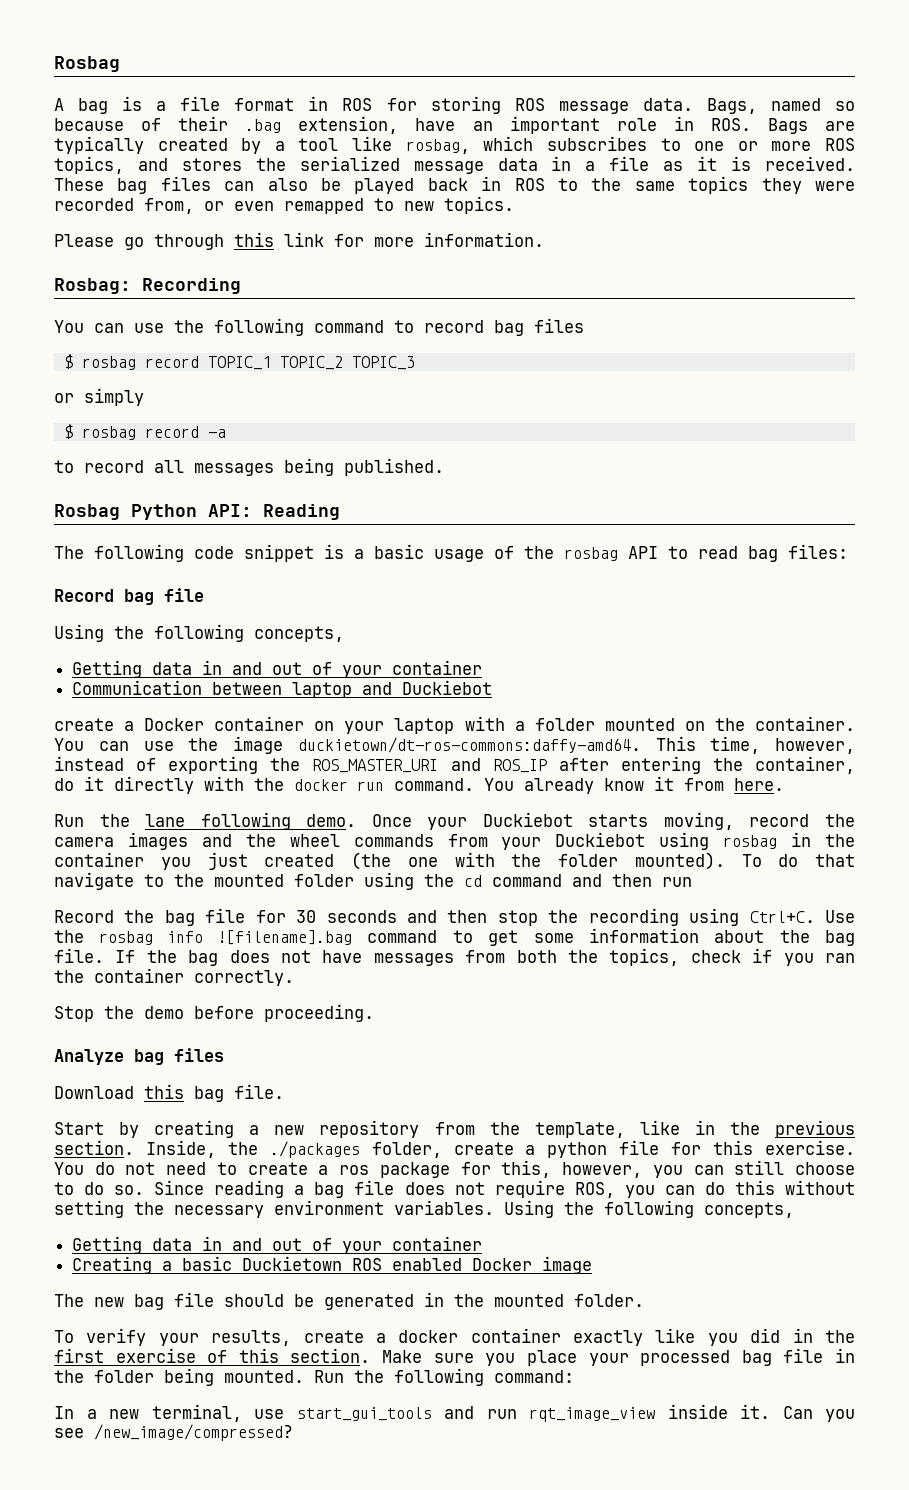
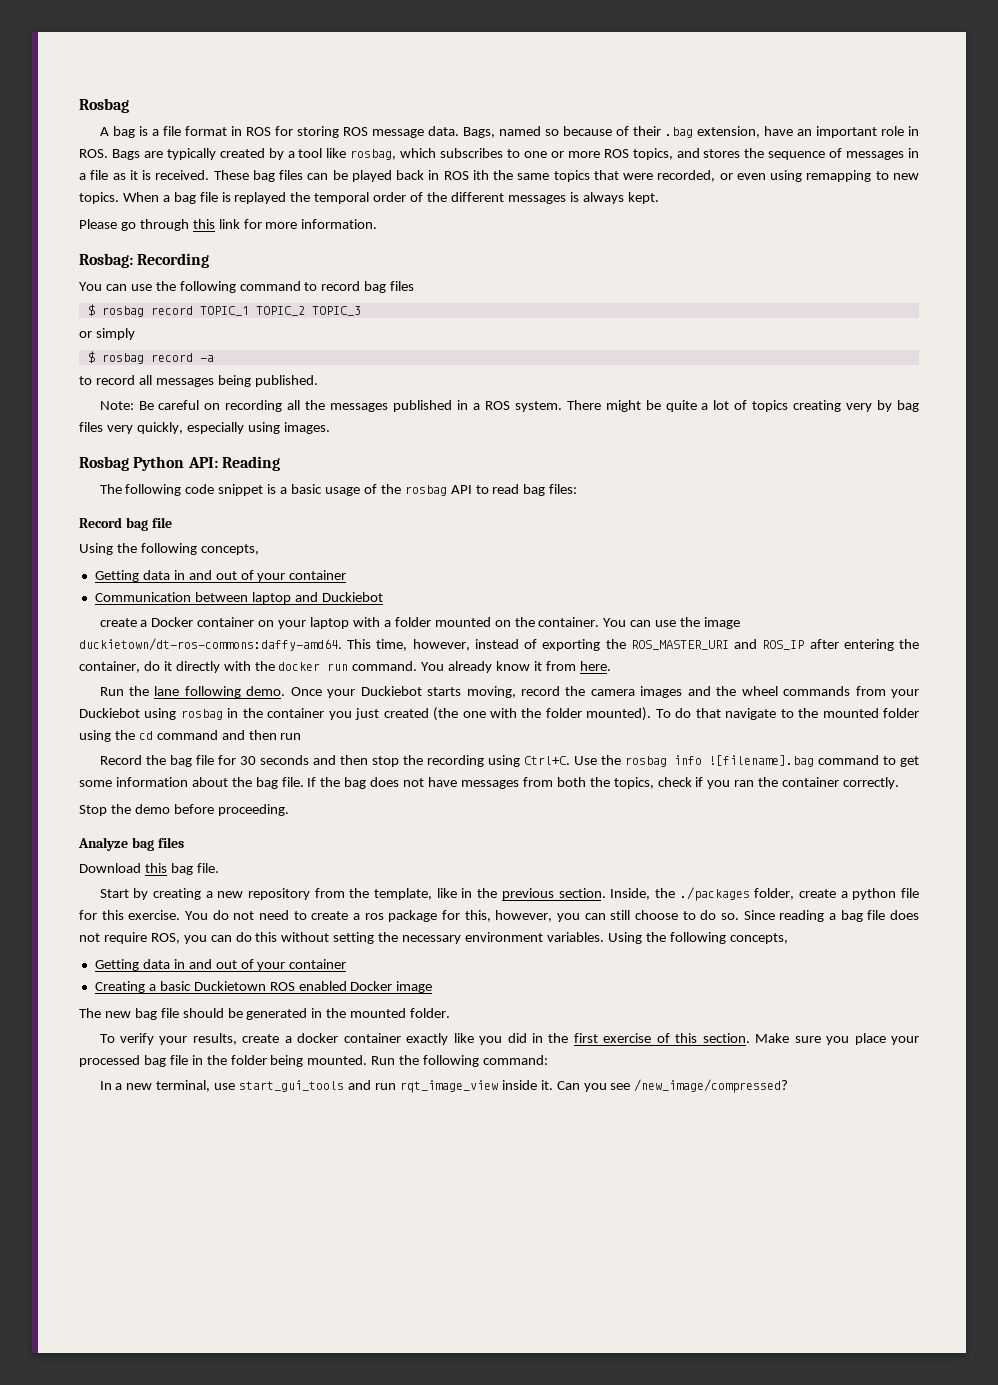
[299,156,538,174] serialized message data -> [768,148,905,160] sequence of messages
[267,178,308,191] also -> (329, 176) none
[557,178,578,191] to -> [472,170,489,180] ith
[761,178,855,194] [54,196,514,214] they were recorded from, or even remapped to new topics. -> [593,170,919,182] [79,192,659,204] that were recorded, or even using remapping to new topics. When a bag file is replayed the temporal order of the different messages is always kept.
(444, 467) none -> [99,400,920,412] [79,422,330,434] // Note: Be careful on recording all the messages published in a ROS system. There might be quite a lot of topics creating very by bag files very quickly, especially using images.

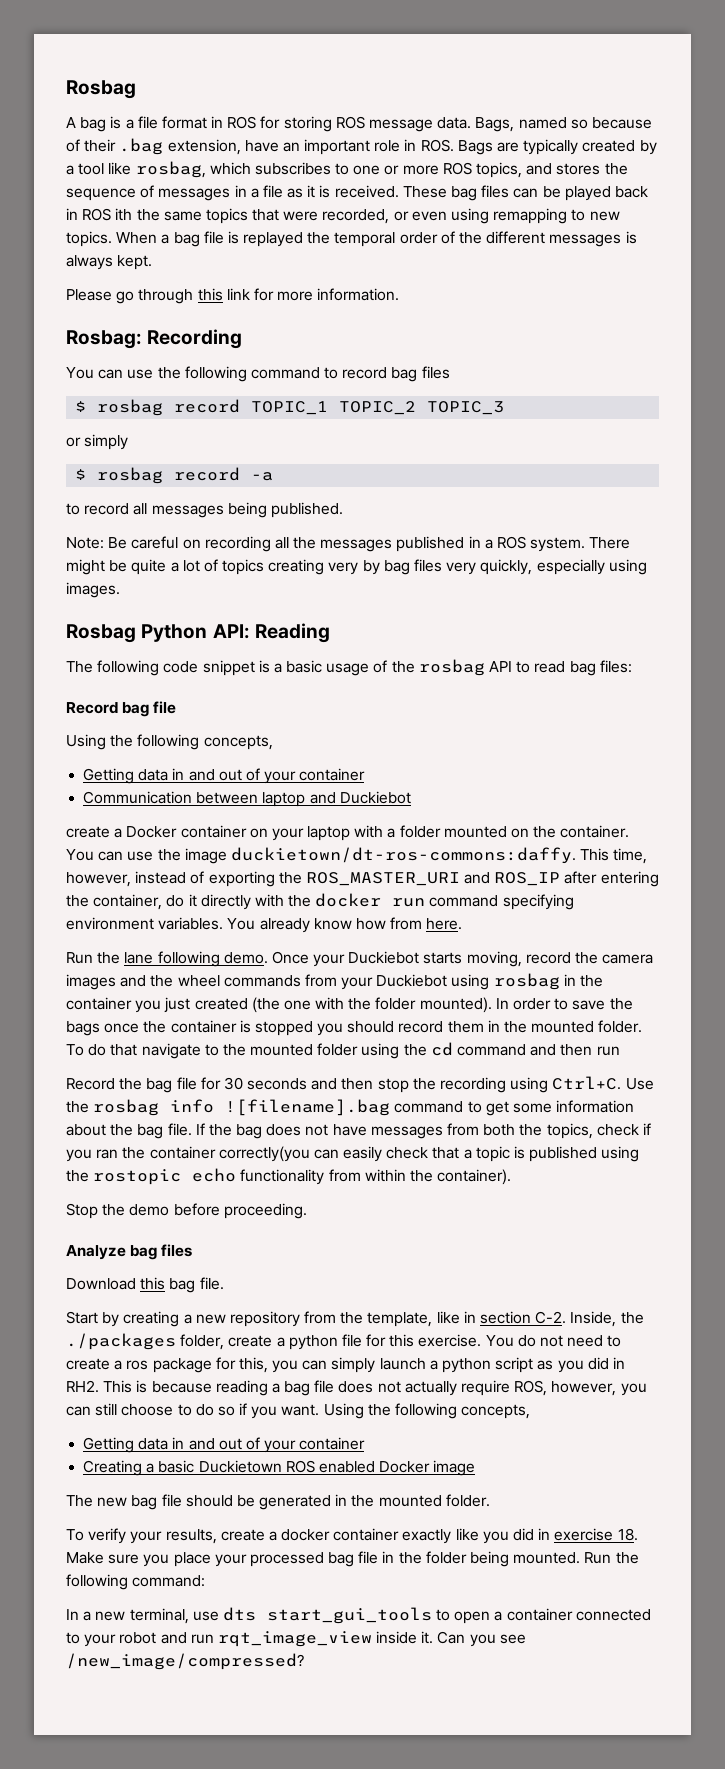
[79,638,342,651] duckietown/dt-ros-commons:daffy-amd64. -> [230,847,576,864] duckietown/dt-ros-commons:daffy.
[352,661,418,671] command. -> [429,894,574,910] [66,917,224,930] command specifying environment variables.
[534,661,543,671] it -> [355,918,386,930] how
(652, 714) none -> [495,998,633,1010] [66,1020,643,1036] In order to save the bags once the container is stopped you should record them in the mounted folder.
[843,777,900,789] correctly. -> [218,1146,640,1162] [66,1168,512,1185] correctly(you can easily check that a topic is published using the rostopic echo functionality from within the container).
[477,888,606,900] the previous section. -> [480,1311,567,1324] section C-2.
(491, 916) none -> [272,1357,625,1373] [66,1380,548,1396] you can simply launch a python script as you did in RH2. This is because reading a bag file does not actually require ROS,
[720,910,919,922] [79,932,604,944] so. Since reading a bag file does not require ROS, you can do this without setting the necessary environment variables. -> [217,1403,320,1419] so if you want.
[548,1033,750,1043] the first exercise of this section. -> [554,1528,638,1541] exercise 18.
[239,1080,345,1092] start_gui_tools -> [222,1607,651,1624] [66,1632,157,1647] dts start_gui_tools to open a container connected to your robot

